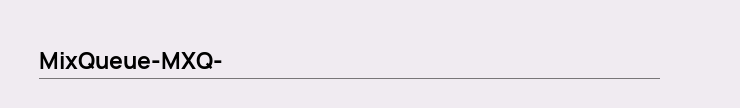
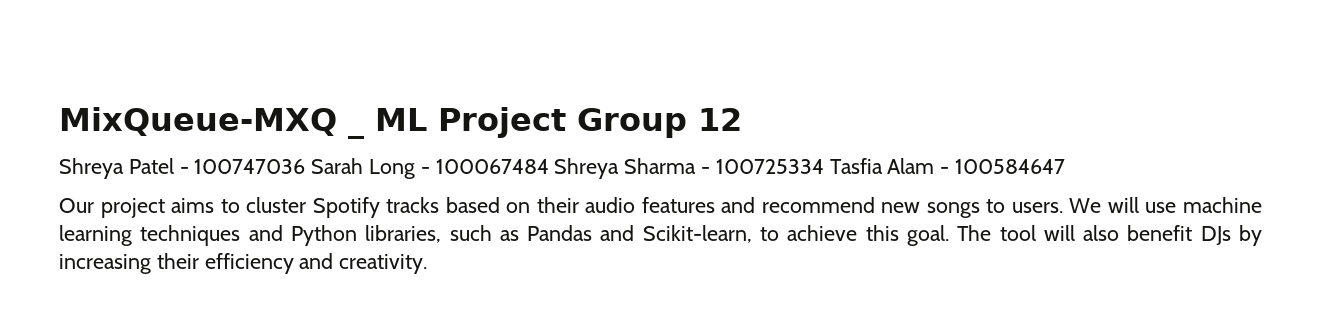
[39,52,223,70] MixQueue-MXQ- -> [59,107,364,139] [375,107,742,138] [59,158,1066,179] [59,197,1263,218] [59,225,1262,246] [59,253,428,274] MixQueue-MXQ _ ML Project Group 12 // Shreya Patel - 100747036 Sarah Long - 100067484 Shreya Sharma - 100725334 Tasfia Alam - 100584647 // Our project aims to cluster Spotify tracks based on their audio features and recommend new songs to users. We will use machine learning techniques and Python libraries, such as Pandas and Scikit-learn, to achieve this goal. The tool will also benefit DJs by increasing their efficiency and creativity.

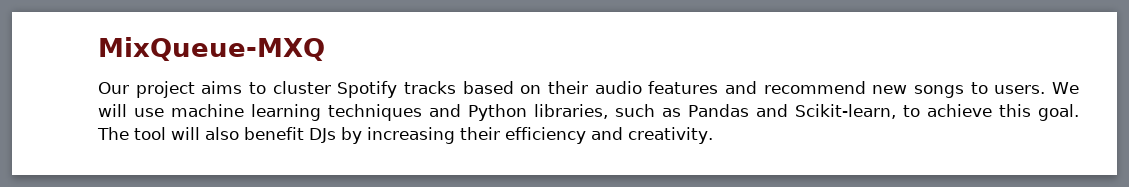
[348,131,364,139] [375,107,742,138] [59,158,1066,179] _ ML Project Group 12 // Shreya Patel - 100747036 Sarah Long - 100067484 Shreya Sharma - 100725334 Tasfia Alam - 100584647 -> (325, 49) none

